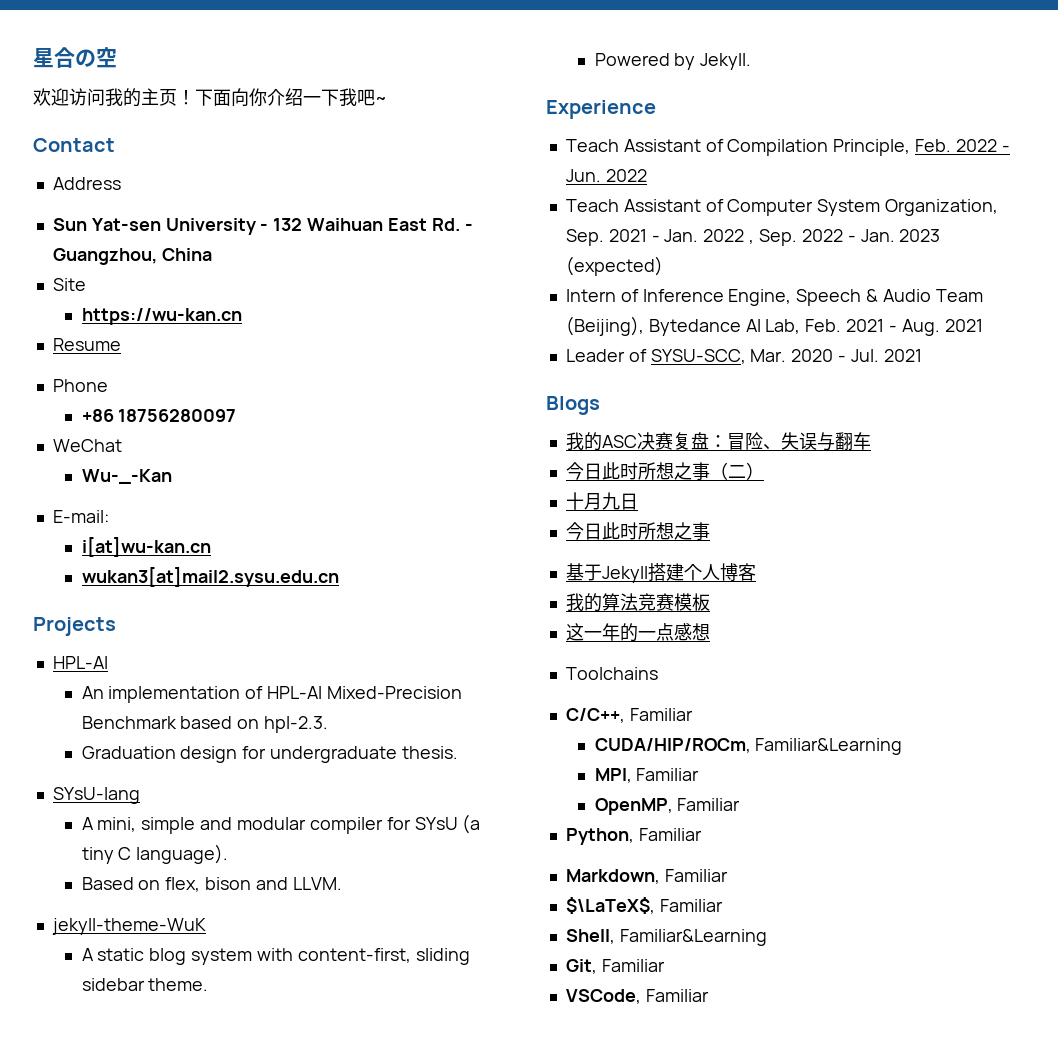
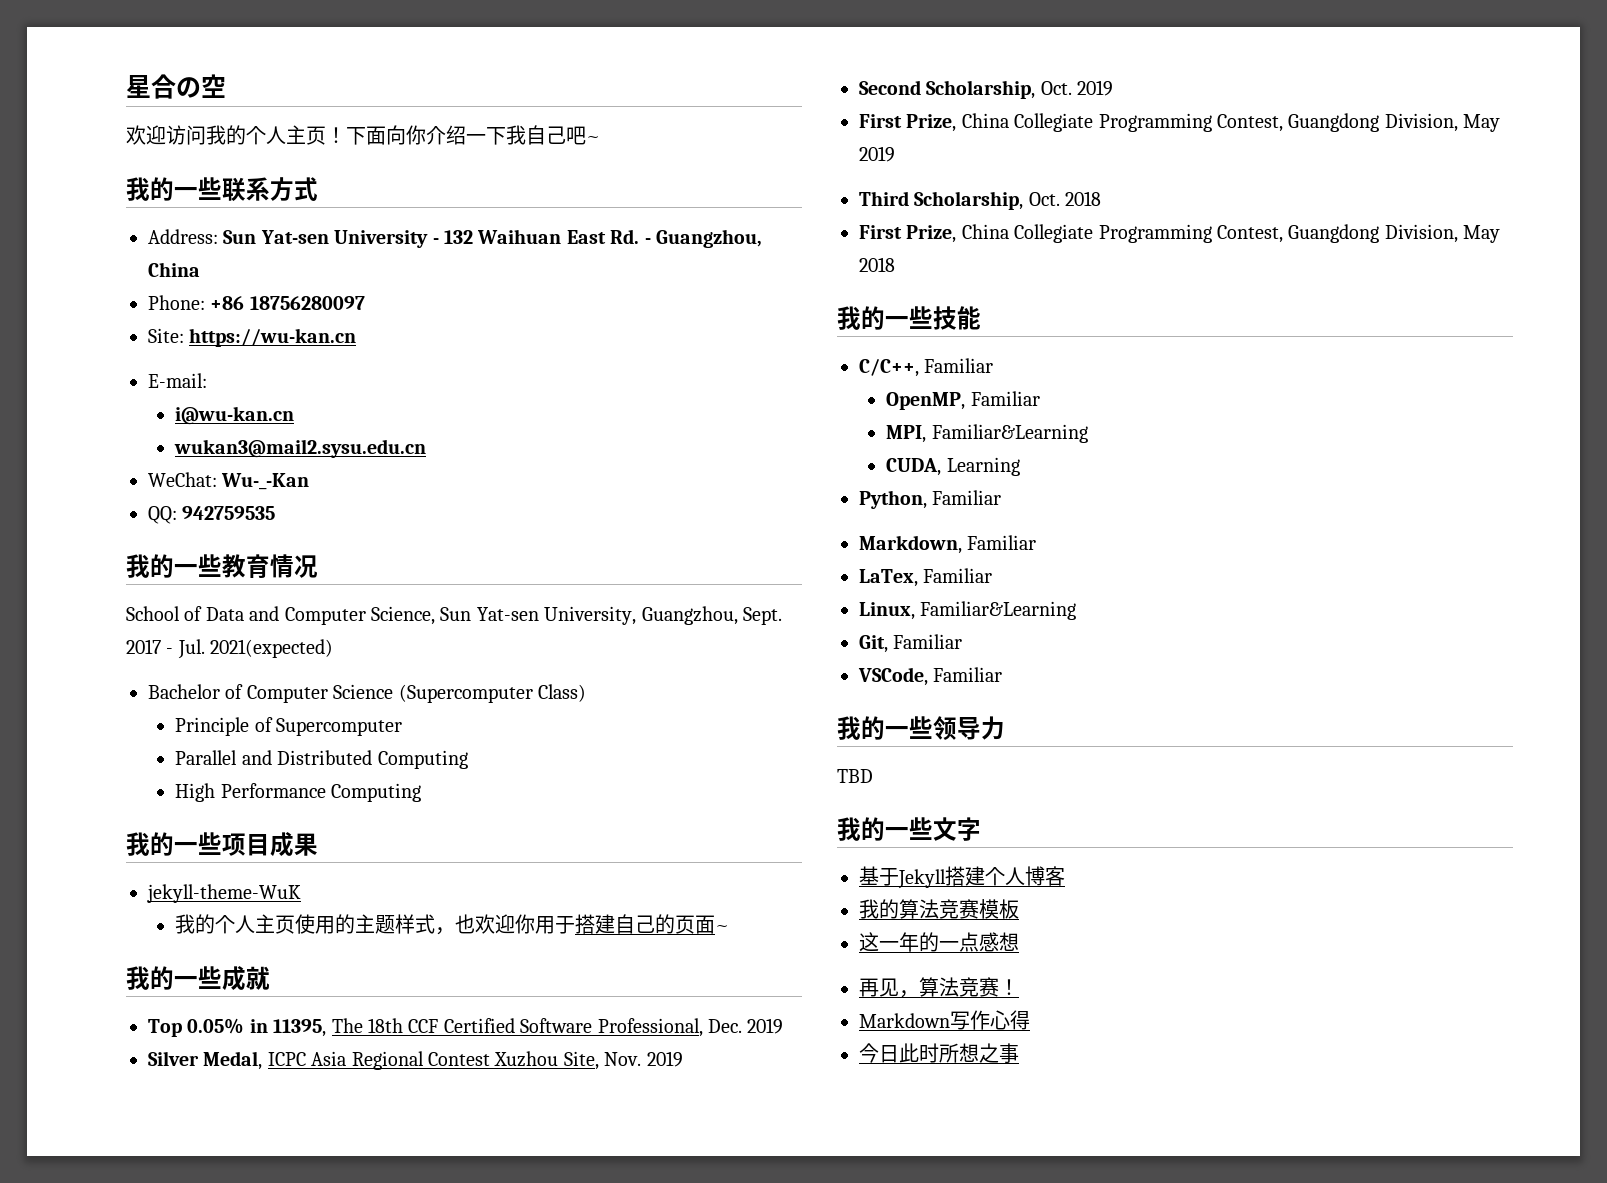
(141, 97) none -> [246,126,286,145] 个人
(357, 97) none -> [526,125,566,145] 自己
[33,138,115,152] [52,177,121,190] Contact // Address // -> [126,177,318,202] [148,229,218,244] 我的一些联系方式 // Address:
[52,278,86,291] [81,308,242,325] [52,338,121,351] [52,379,108,392] Site // https://wu-kan.cn // Resume // Phone // -> [148,295,205,310] Phone:
[52,439,122,452] [81,469,172,484] WeChat // Wu-_-Kan -> [148,328,357,347] Site: https://wu-kan.cn
[81,537,211,557] [81,567,339,587] [33,617,116,636] [52,656,108,669] [81,686,462,703] [81,716,329,733] [81,746,458,763] [52,787,140,804] [81,814,481,834] [81,844,229,864] [81,877,342,892] [51,918,206,935] [81,948,470,965] [81,978,209,991] [594,53,752,70] [546,100,656,119] [565,139,1010,156] [565,169,647,182] [565,199,999,216] [565,229,941,246] [565,256,663,276] [565,289,983,306] [565,316,983,336] [565,349,922,364] [546,396,600,415] [565,432,871,451] [565,462,764,480] [565,492,638,510] [565,522,710,540] i[at]wu-kan.cn // wukan3[at]mail2.sysu.edu.cn // Projects // HPL-AI // An implementation of HPL-AI Mixed-Precision Benchmark based on hpl-2.3. // Graduation design for undergraduate thesis. // SYsU-lang // A mini, simple and modular compiler for SYsU (a tiny C language). // Based on flex, bison and LLVM. // jekyll-theme-WuK // A static blog system with content-first, sliding sidebar theme. // Powered by Jekyll. // Experience // Teach Assistant of Compilation Principle, Feb. 2022 - Jun. 2022 // Teach Assistant of Computer System Organization, Sep. 2021 - Jan. 2022 , Sep. 2022 - Jan. 2023 (expected) // Intern of Inference Engine, Speech & Audio Team (Beijing), Bytedance AI Lab, Feb. 2021 - Aug. 2021 // Leader of SYSU-SCC, Mar. 2020 - Jul. 2021 // Blogs // 我的ASC决赛复盘：冒险、失误与翻车 // 今日此时所想之事（二） // 十月九日 // 今日此时所想之事 -> [175,406,295,425] [174,439,427,458] [148,472,310,490] [148,506,276,524] [126,554,318,578] [126,606,782,625] [126,639,334,659] [148,684,586,703] [175,717,403,736] [175,750,468,769] [175,783,422,802] [126,832,318,857] [147,884,301,903] [175,914,730,935] [126,966,270,991] [148,1018,784,1037] [148,1051,683,1070] [859,80,1114,99] [859,113,1501,132] [859,146,895,162] [859,191,1102,210] [859,224,1501,243] [859,257,895,272] [837,306,981,330] [859,358,994,377] [886,391,1040,410] [886,424,1088,443] [886,457,1020,476] [859,490,1002,509] [859,535,1037,554] [859,568,993,587] [859,601,1077,620] [859,634,963,653] [858,667,1003,686] [837,716,1005,740] [837,769,873,783] [837,817,981,841] i@wu-kan.cn // wukan3@mail2.sysu.edu.cn // WeChat: Wu-_-Kan // QQ: 942759535 // 我的一些教育情况 // School of Data and Computer Science, Sun Yat-sen University, Guangzhou, Sept. 2017 - Jul. 2021(expected) // Bachelor of Computer Science (Supercomputer Class) // Principle of Supercomputer // Parallel and Distributed Computing // High Performance Computing // 我的一些项目成果 // jekyll-theme-WuK // 我的个人主页使用的主题样式，也欢迎你用于搭建自己的页面~ // 我的一些成就 // Top 0.05% in 11395, The 18th CCF Certified Software Professional, Dec. 2019 // Silver Medal, ICPC Asia Regional Contest Xuzhou Site, Nov. 2019 // Second Scholarship, Oct. 2019 // First Prize, China Collegiate Programming Contest, Guangdong Division, May 2019 // Third Scholarship, Oct. 2018 // First Prize, China Collegiate Programming Contest, Guangdong Division, May 2018 // 我的一些技能 // C/C++, Familiar // OpenMP, Familiar // MPI, Familiar&Learning // CUDA, Learning // Python, Familiar // Markdown, Familiar // LaTex, Familiar // Linux, Familiar&Learning // Git, Familiar // VSCode, Familiar // 我的一些领导力 // TBD // 我的一些文字
[565,667,658,680] [565,708,693,723] [594,738,903,755] [594,768,700,783] [594,798,741,815] [565,828,702,845] [565,869,728,884] [565,897,723,914] [565,929,767,946] [565,959,665,974] [565,989,709,1004] Toolchains // C/C++, Familiar // CUDA/HIP/ROCm, Familiar&Learning // MPI, Familiar // OpenMP, Familiar // Python, Familiar // Markdown, Familiar // $\LaTeX$, Familiar // Shell, Familiar&Learning // Git, Familiar // VSCode, Familiar -> [859,977,1019,998] [859,1010,1030,1030] [859,1043,1019,1063] 再见，算法竞赛！ // Markdown写作心得 // 今日此时所想之事

